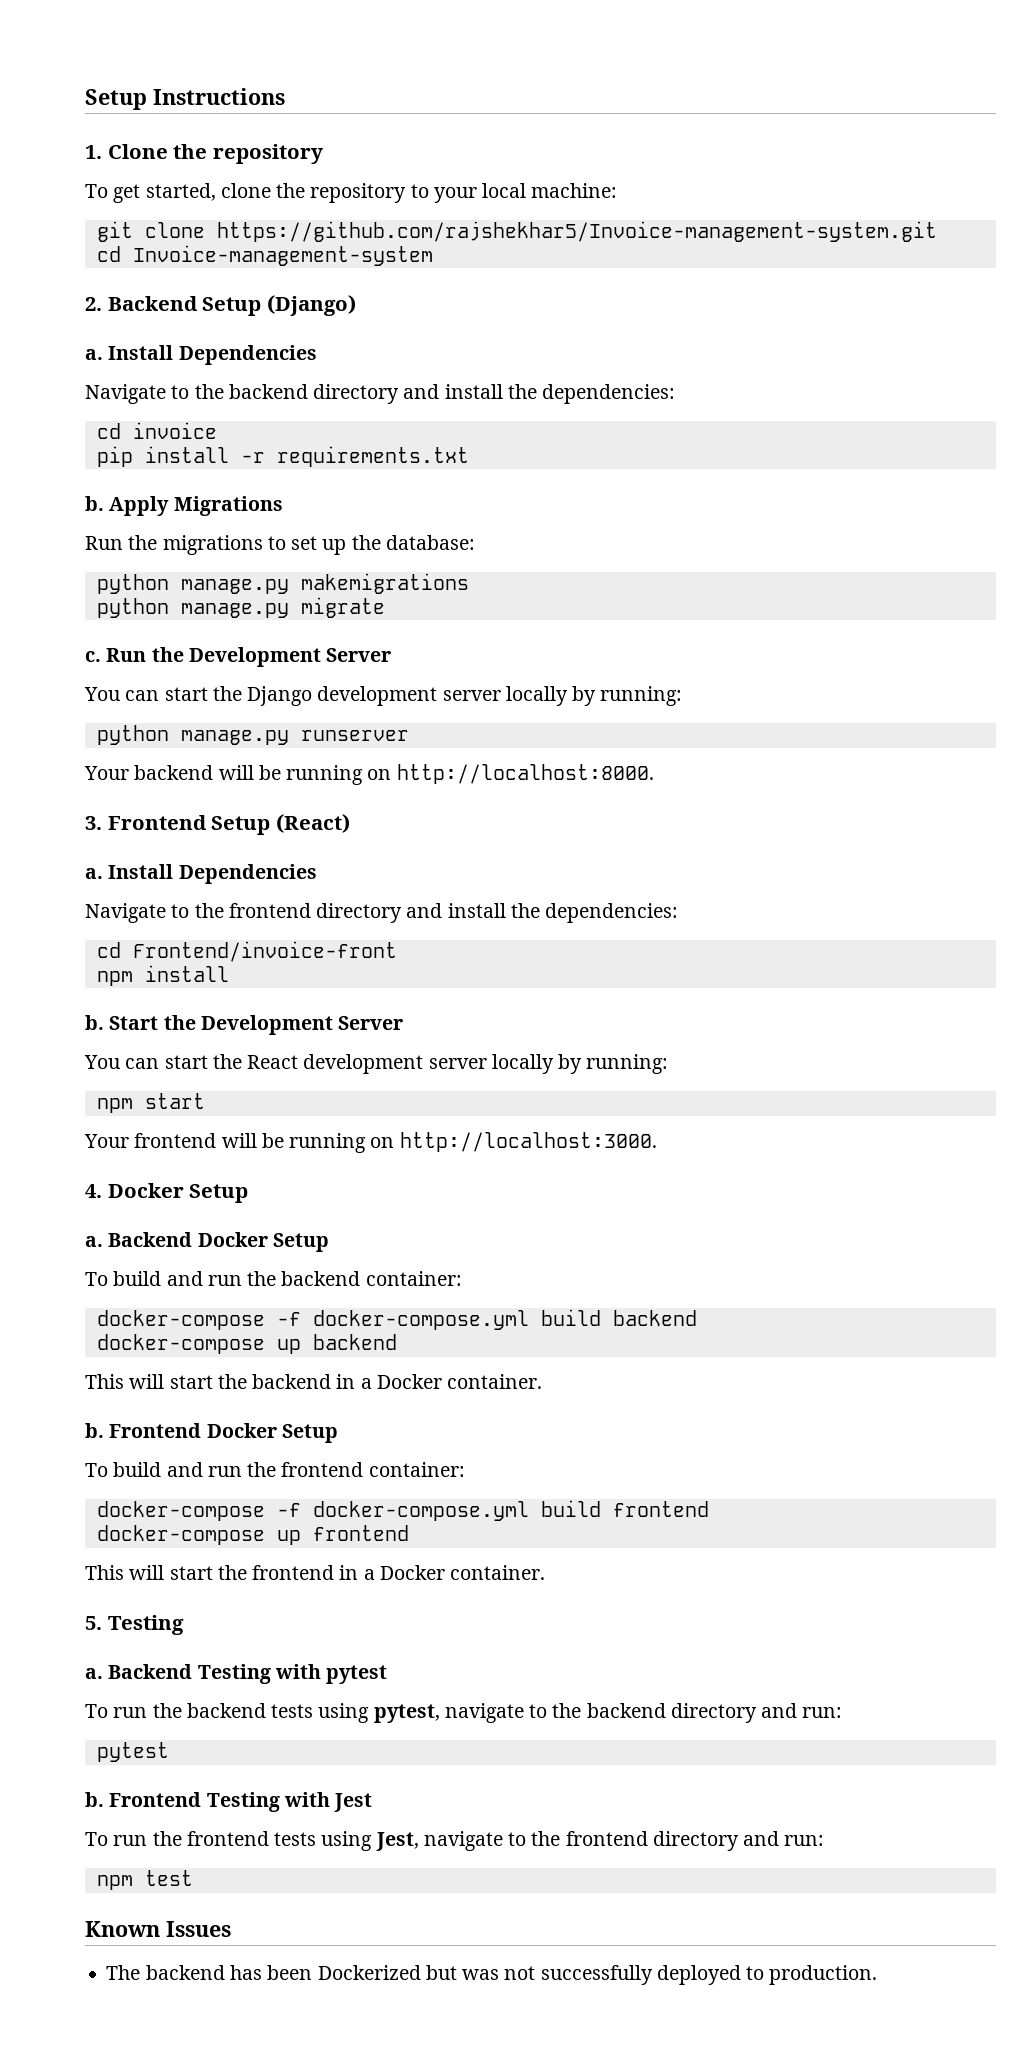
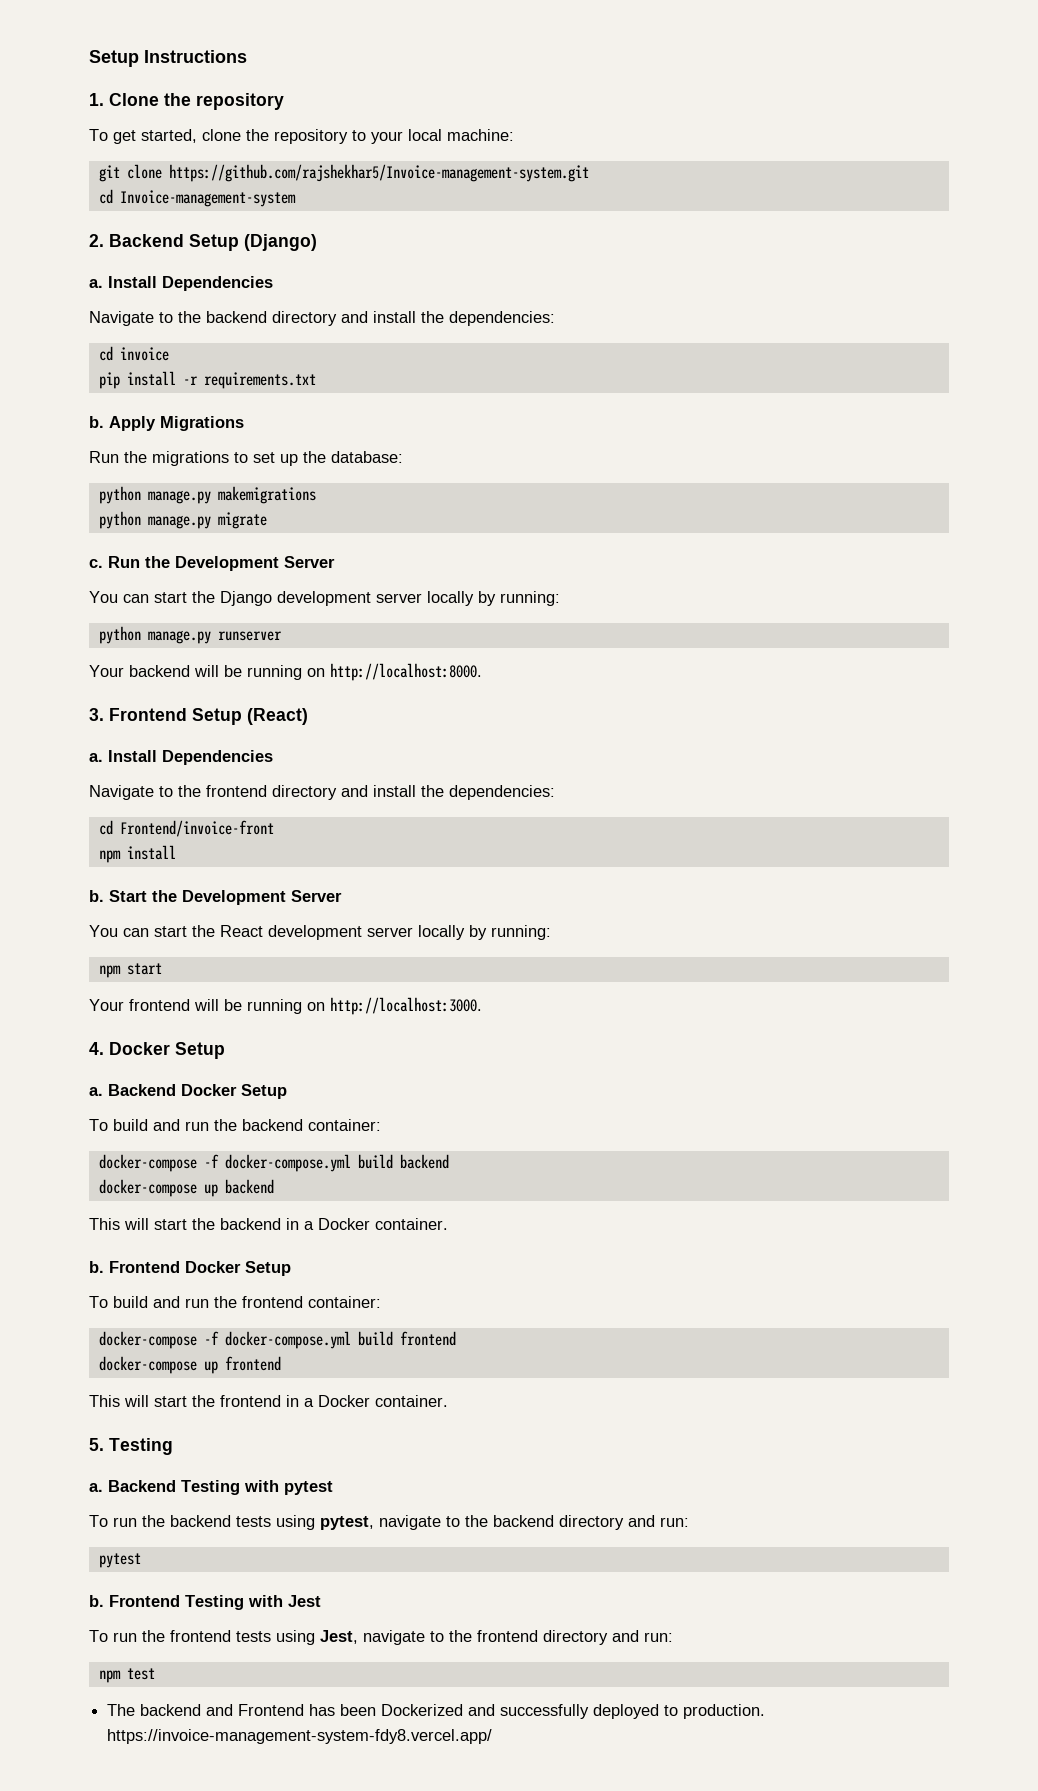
[85,1921,231,1937] // Known Issues -> (155, 1674) none
(225, 1972) none -> [206,1704,305,1716] and Frontend
[425,1965,536,1980] but was not -> [468,1704,496,1716] and
(878, 1975) none -> [107,1729,493,1744] https://invoice-management-system-fdy8.vercel.app/

